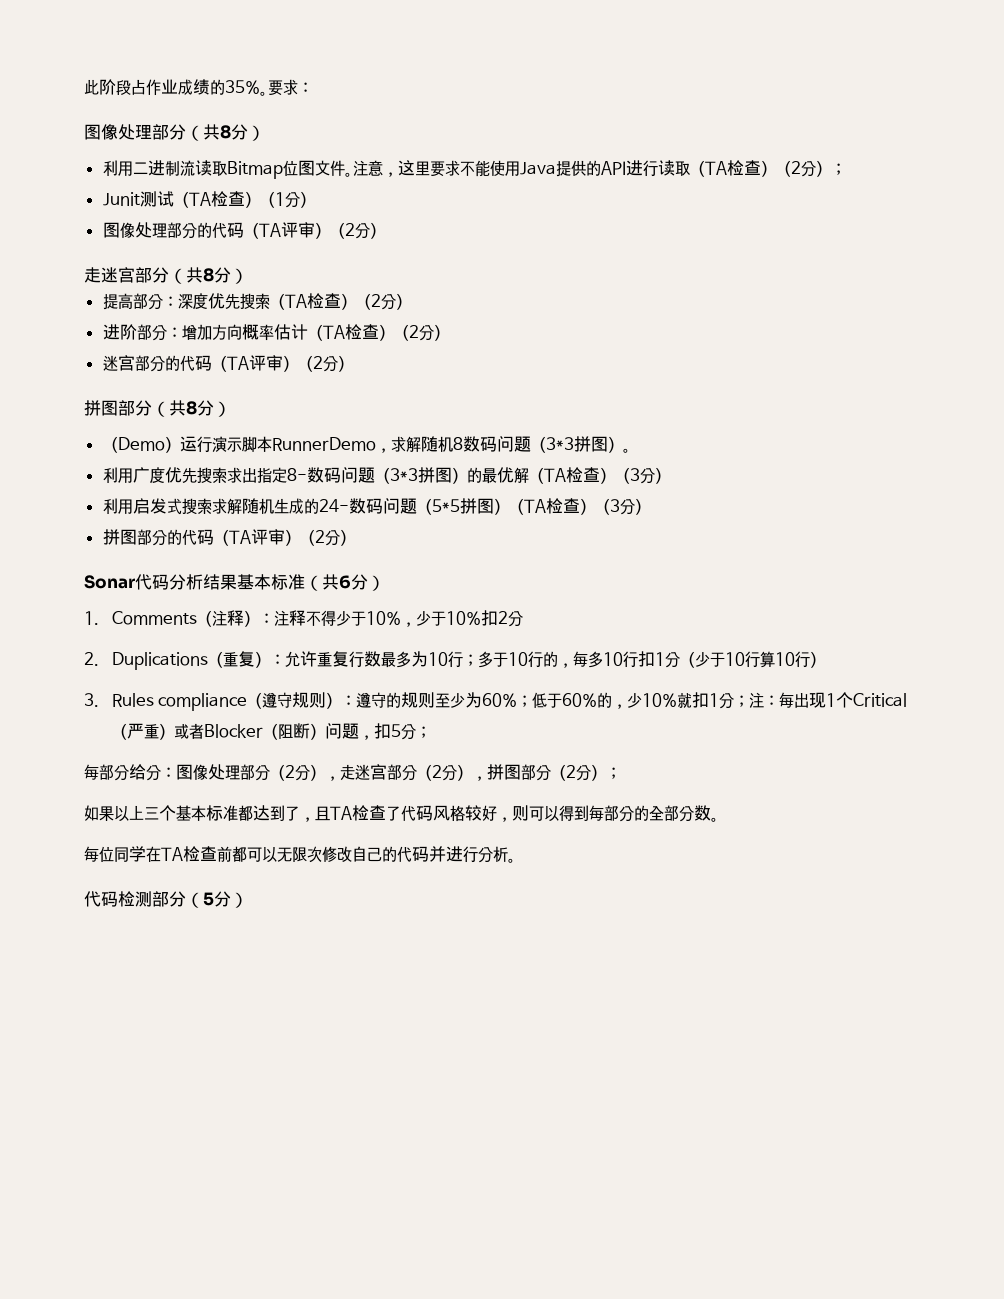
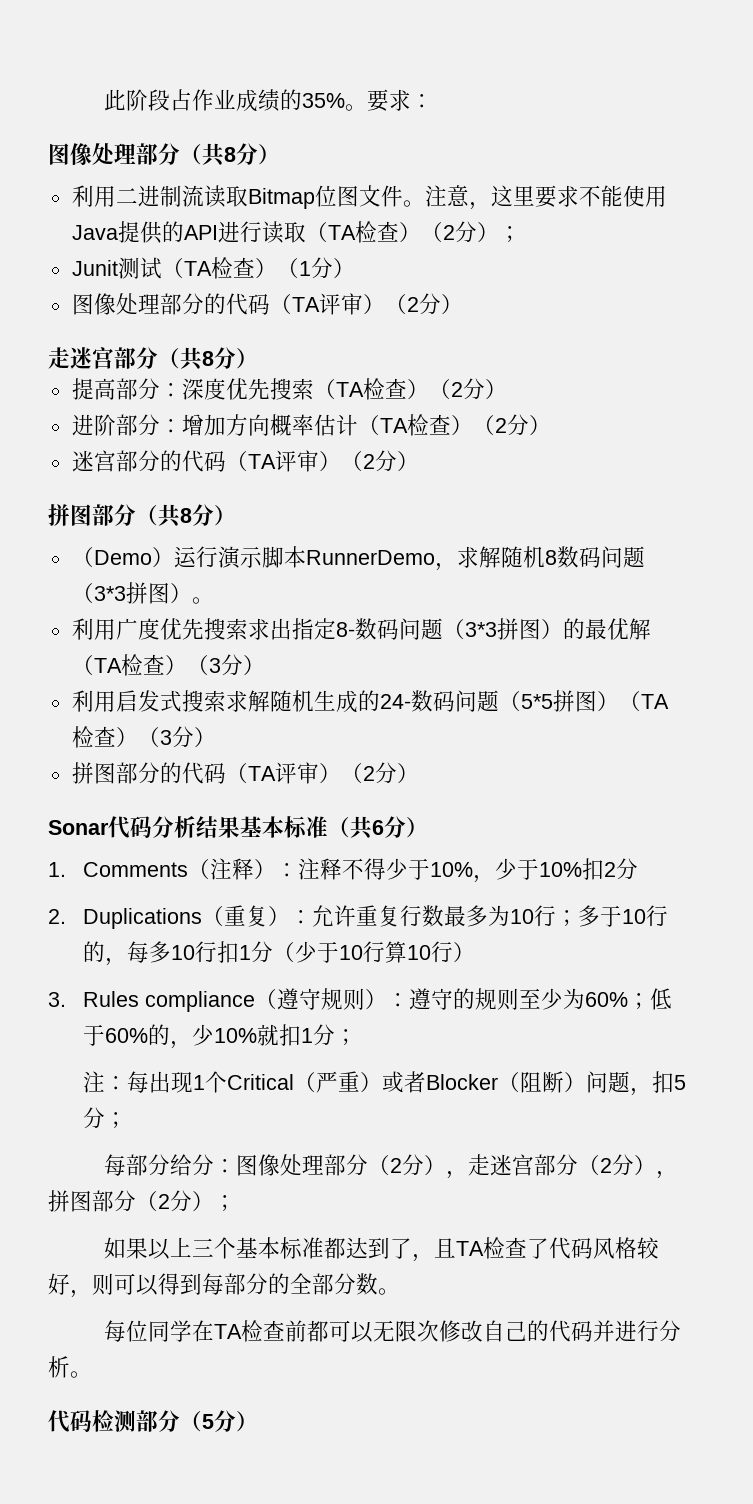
(750, 701) none -> (357, 1037) //

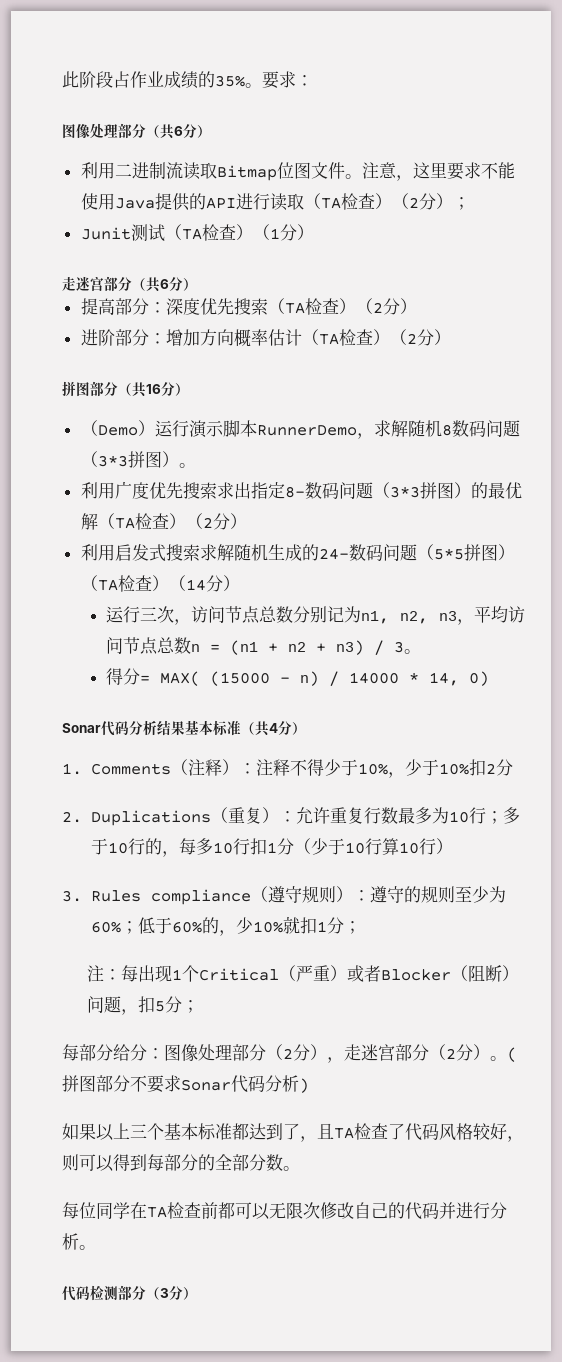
[224,147,236,162] 8 -> [174,126,183,136] 6
[71,293,463,315] // 图像处理部分的代码（TA评审）（2分） -> (314, 232) none
[202,351,214,366] 8 -> [160,279,169,289] 6
[71,450,419,472] // 迷宫部分的代码（TA评审）（2分） -> (451, 337) none
[180,508,192,523] 8 -> [146,384,161,394] 16
[208,658,221,673] 3 -> [202,517,213,528] 2
[159,726,216,748] [71,762,419,784] 3分） // 拼图部分的代码（TA评审）（2分） -> [185,575,240,592] [106,606,525,625] [106,637,422,655] [106,668,490,686] 14分） // 运行三次，访问节点总数分别记为n1, n2, n3，平均访问节点总数n = (n1 + n2 + n3) / 3。 // 得分= MAX( (15000 - n) / 14000 * 14, 0)
[372,820,384,835] 6 -> [269,723,278,733] 4
[655,1171,678,1179] [48,1190,236,1212] ，拼图部分（2分）； -> [490,1047,517,1062] [62,1075,309,1093] 。(拼图部分不要求Sonar代码分析)
[202,1414,214,1429] 5 -> [160,1288,169,1298] 3

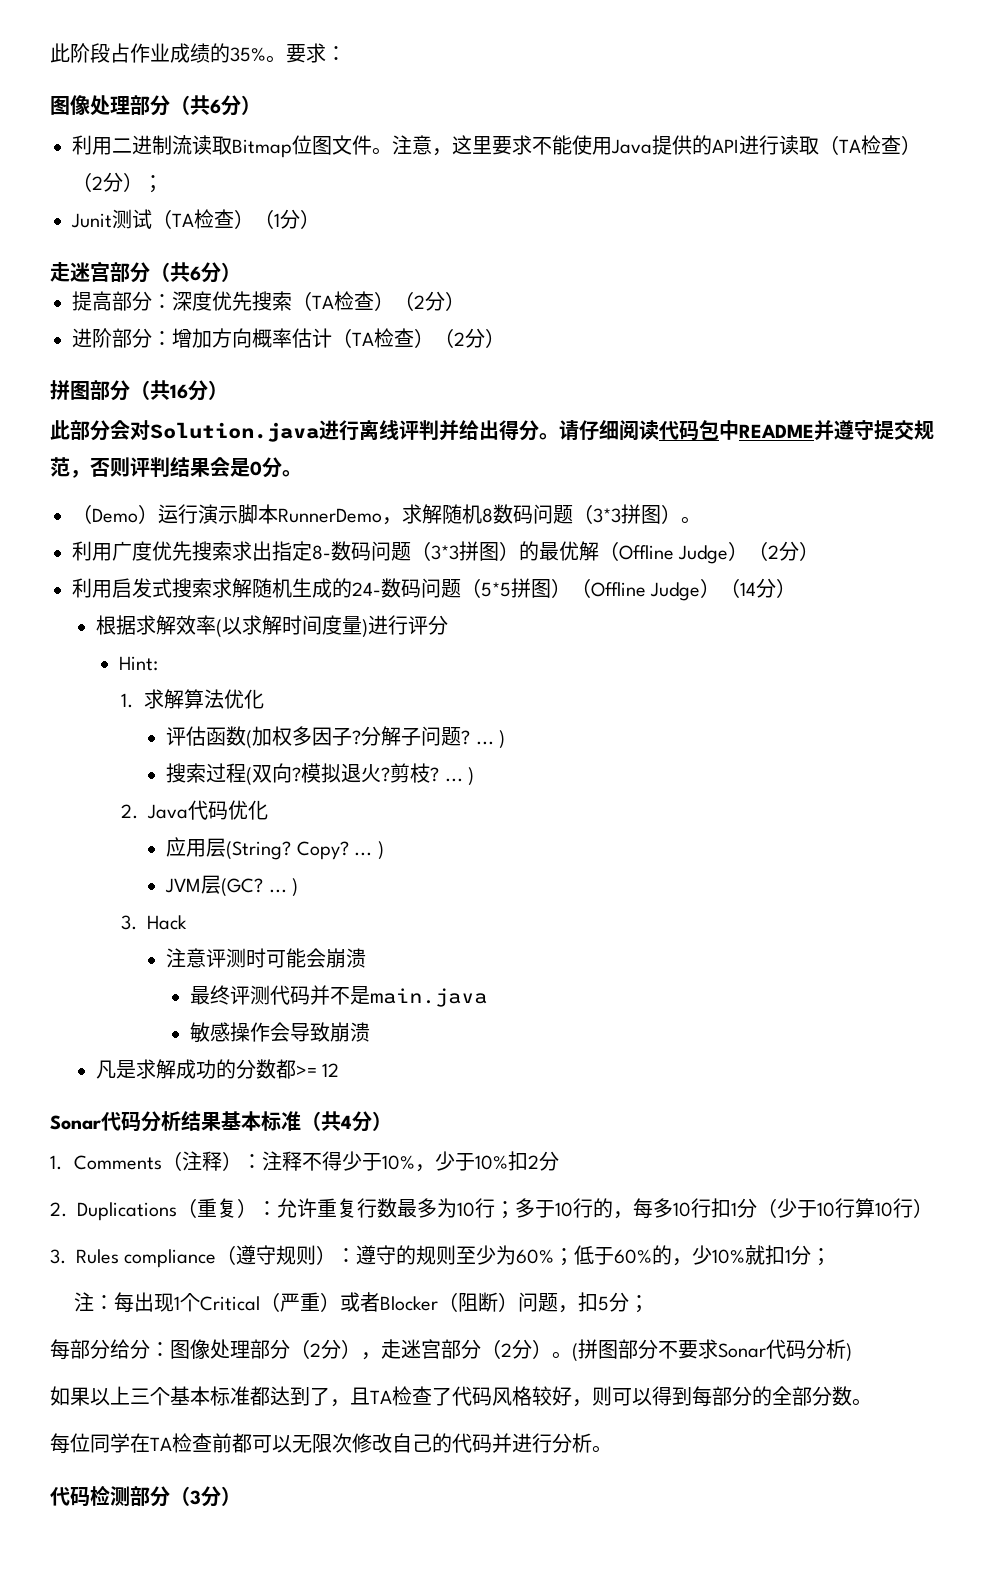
(189, 389) none -> [50,420,934,442] [50,457,302,478] // 此部分会对Solution.java进行离线评判并给出得分。请仔细阅读代码包中README并遵守提交规范，否则评判结果会是0分。
[114,513,169,530] TA检查 -> [619,545,729,564] Offline Judge
[97,575,152,592] TA检查 -> [591,582,701,601] Offline Judge
[106,606,525,625] [106,637,422,655] [106,668,490,686] 运行三次，访问节点总数分别记为n1, n2, n3，平均访问节点总数n = (n1 + n2 + n3) / 3。 // 得分= MAX( (15000 - n) / 14000 * 14, 0) -> [95,615,448,638] [119,656,159,671] [120,689,265,709] [166,726,506,749] [166,763,475,786] [120,800,268,820] [166,837,384,860] [165,875,299,897] [120,915,187,930] [166,948,367,968] [189,985,487,1007] [189,1022,370,1043] [95,1059,339,1079] 根据求解效率(以求解时间度量)进行评分 // Hint: // 1.求解算法优化 // 评估函数(加权多因子?分解子问题? ... ) // 搜索过程(双向?模拟退火?剪枝? ... ) // 2. Java代码优化 // 应用层(String? Copy? ... ) // JVM层(GC? ... ) // 3. Hack // 注意评测时可能会崩溃 // 最终评测代码并不是main.java // 敏感操作会导致崩溃 // 凡是求解成功的分数都>= 12

